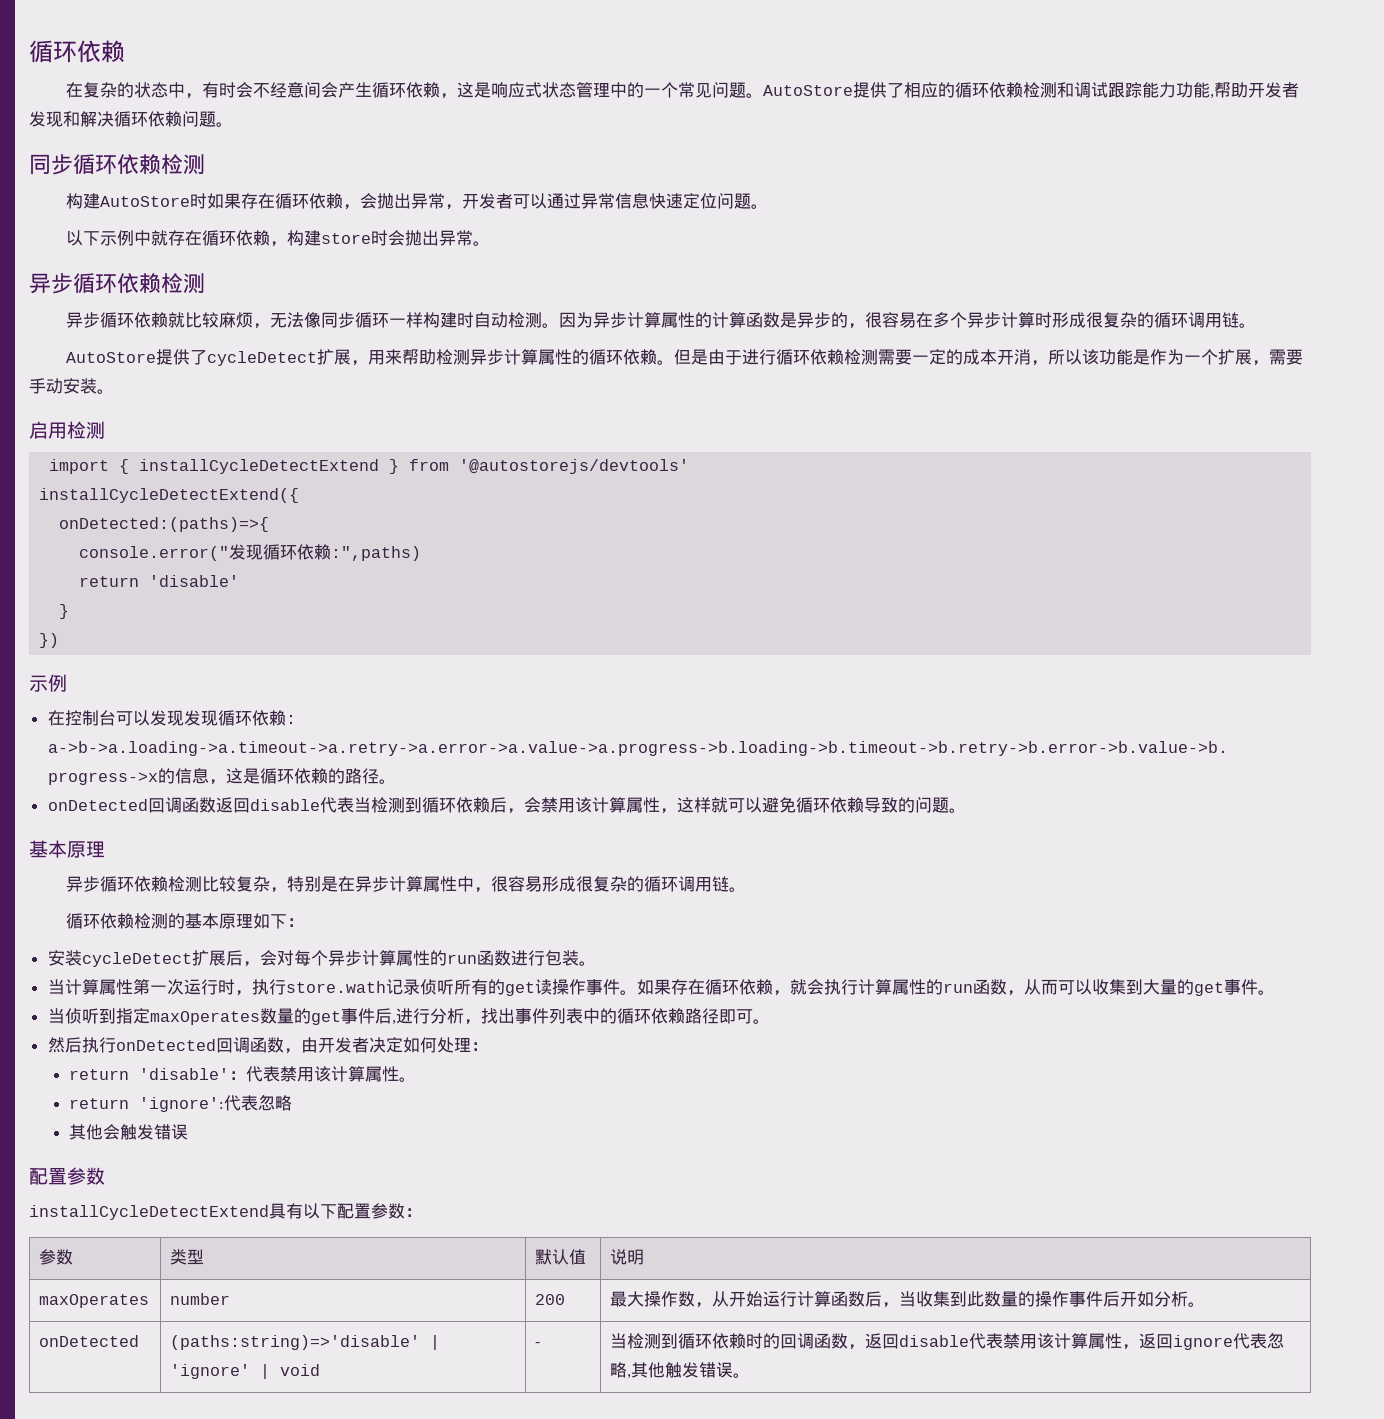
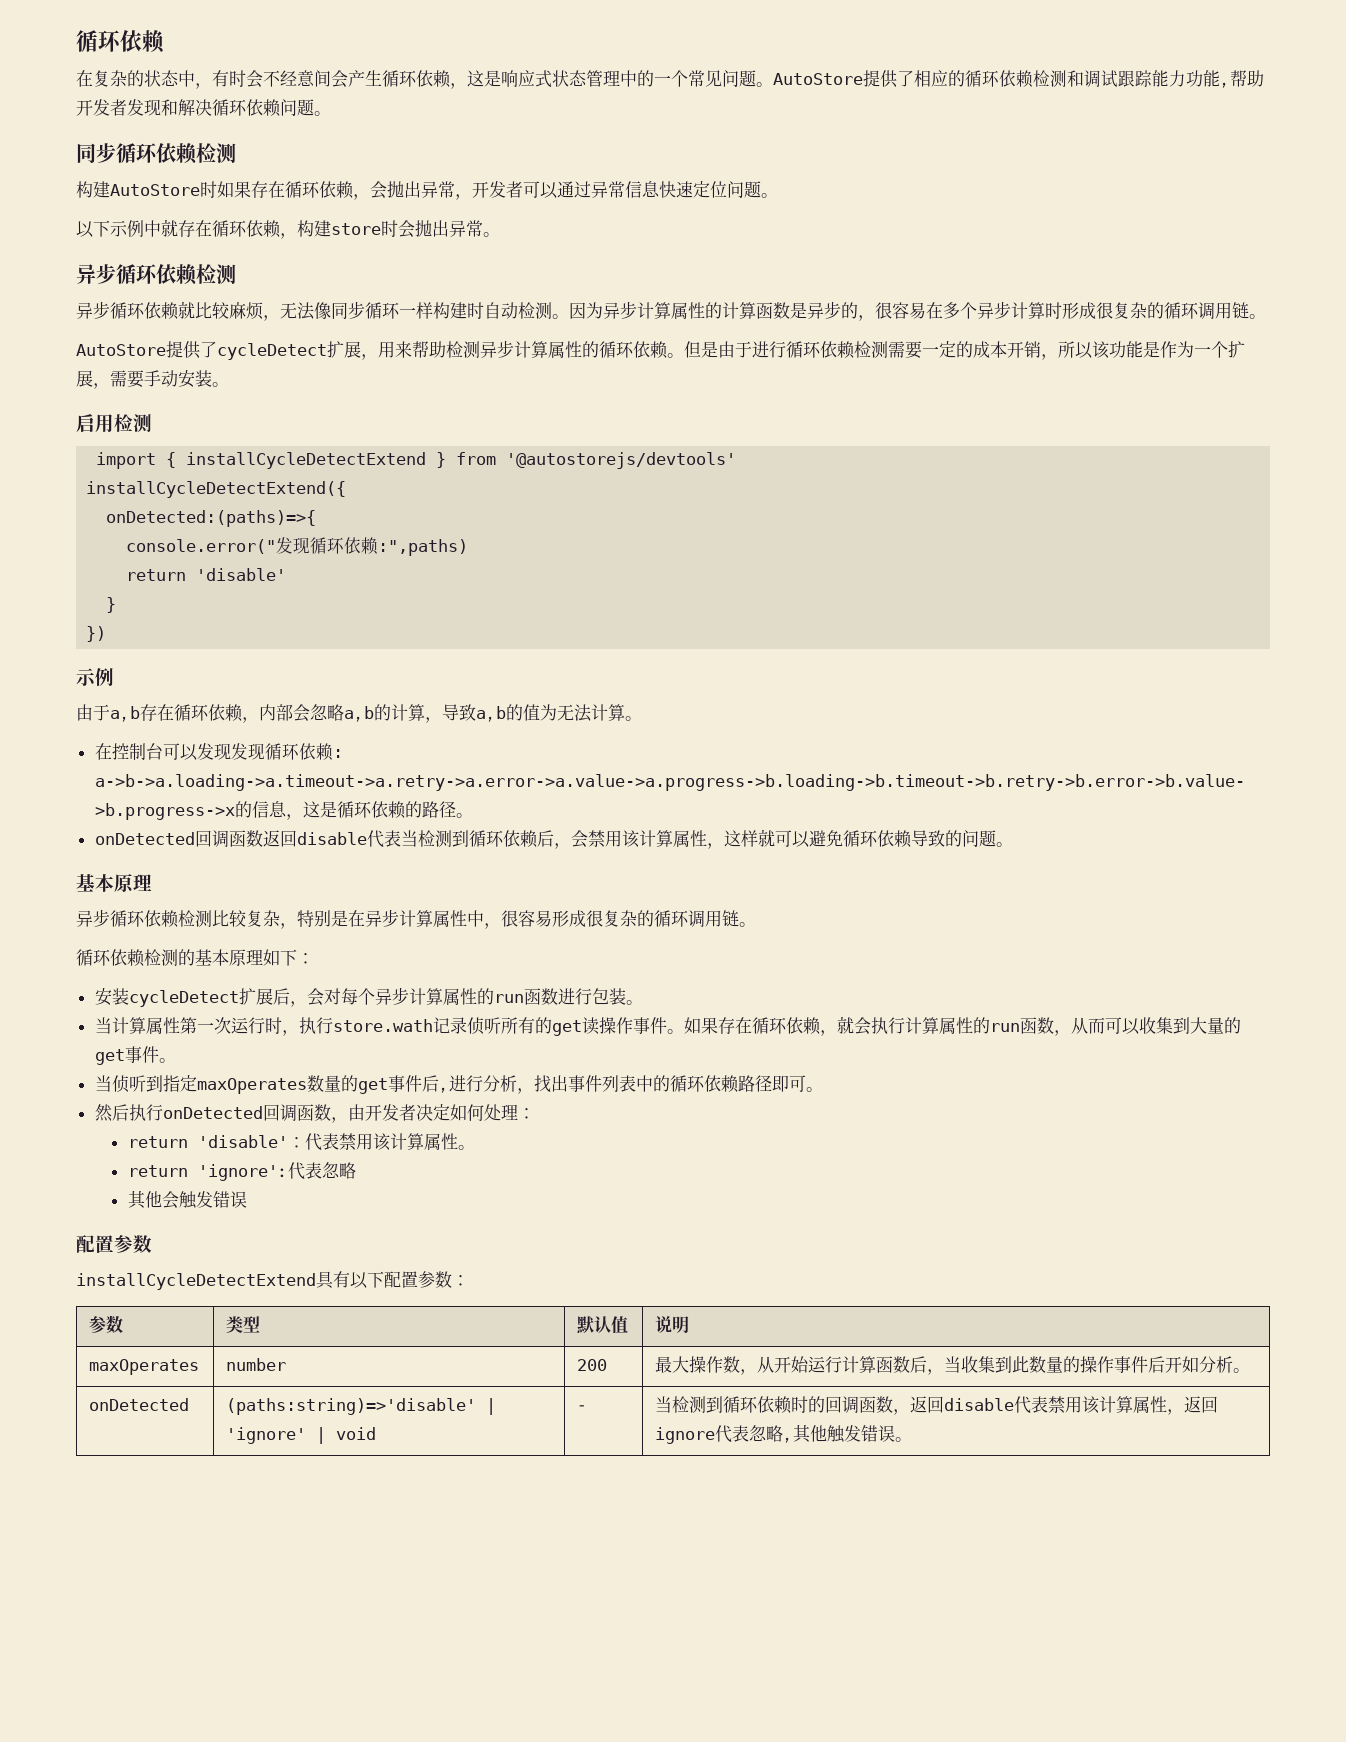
[1013,349,1031,365] 消 -> [1024,341,1041,358] 销
(67, 683) none -> [76,704,642,723] // 由于a,b存在循环依赖，内部会忽略a,b的计算，导致a,b的值为无法计算。

